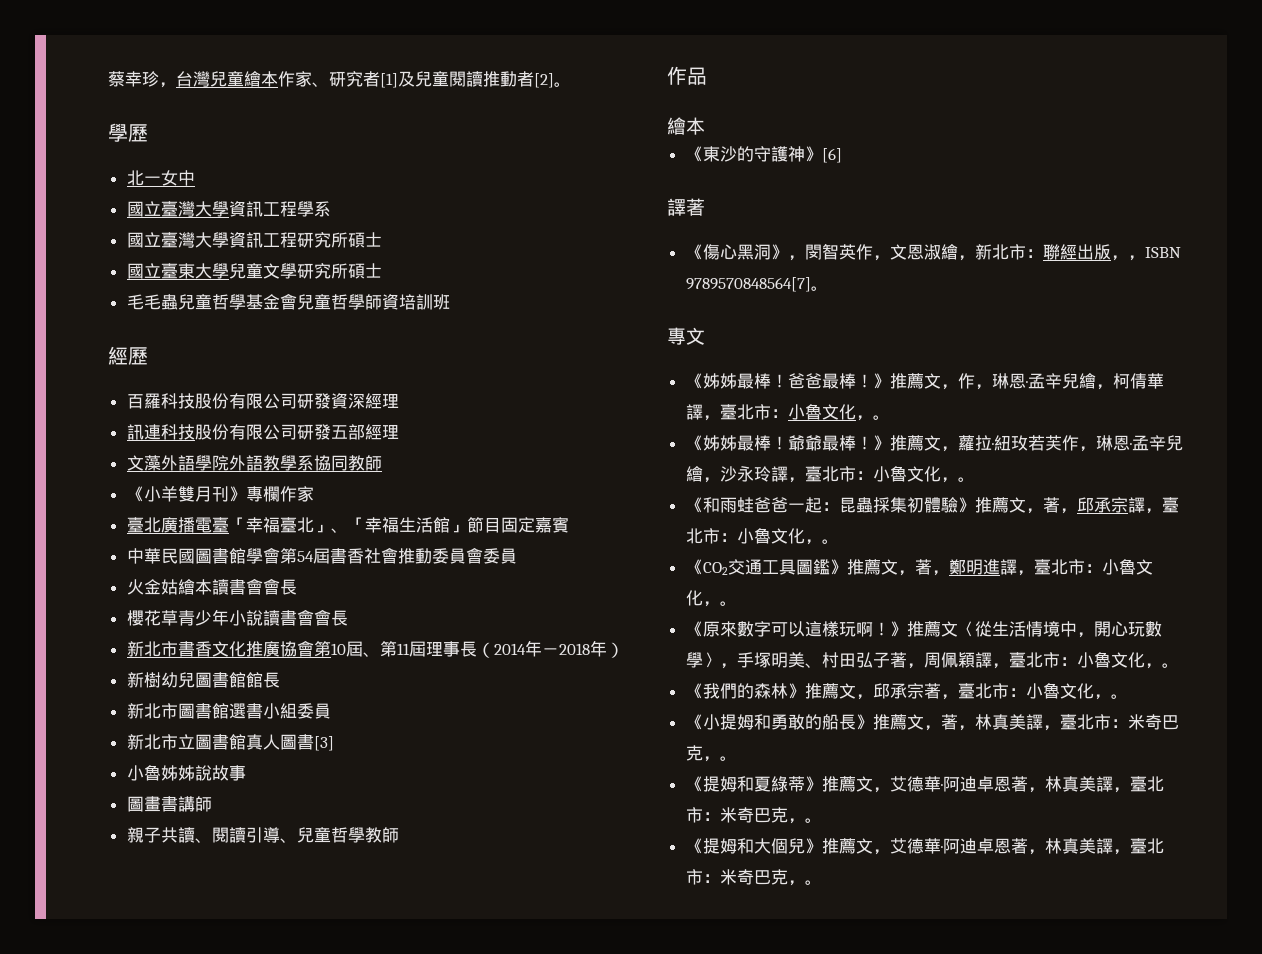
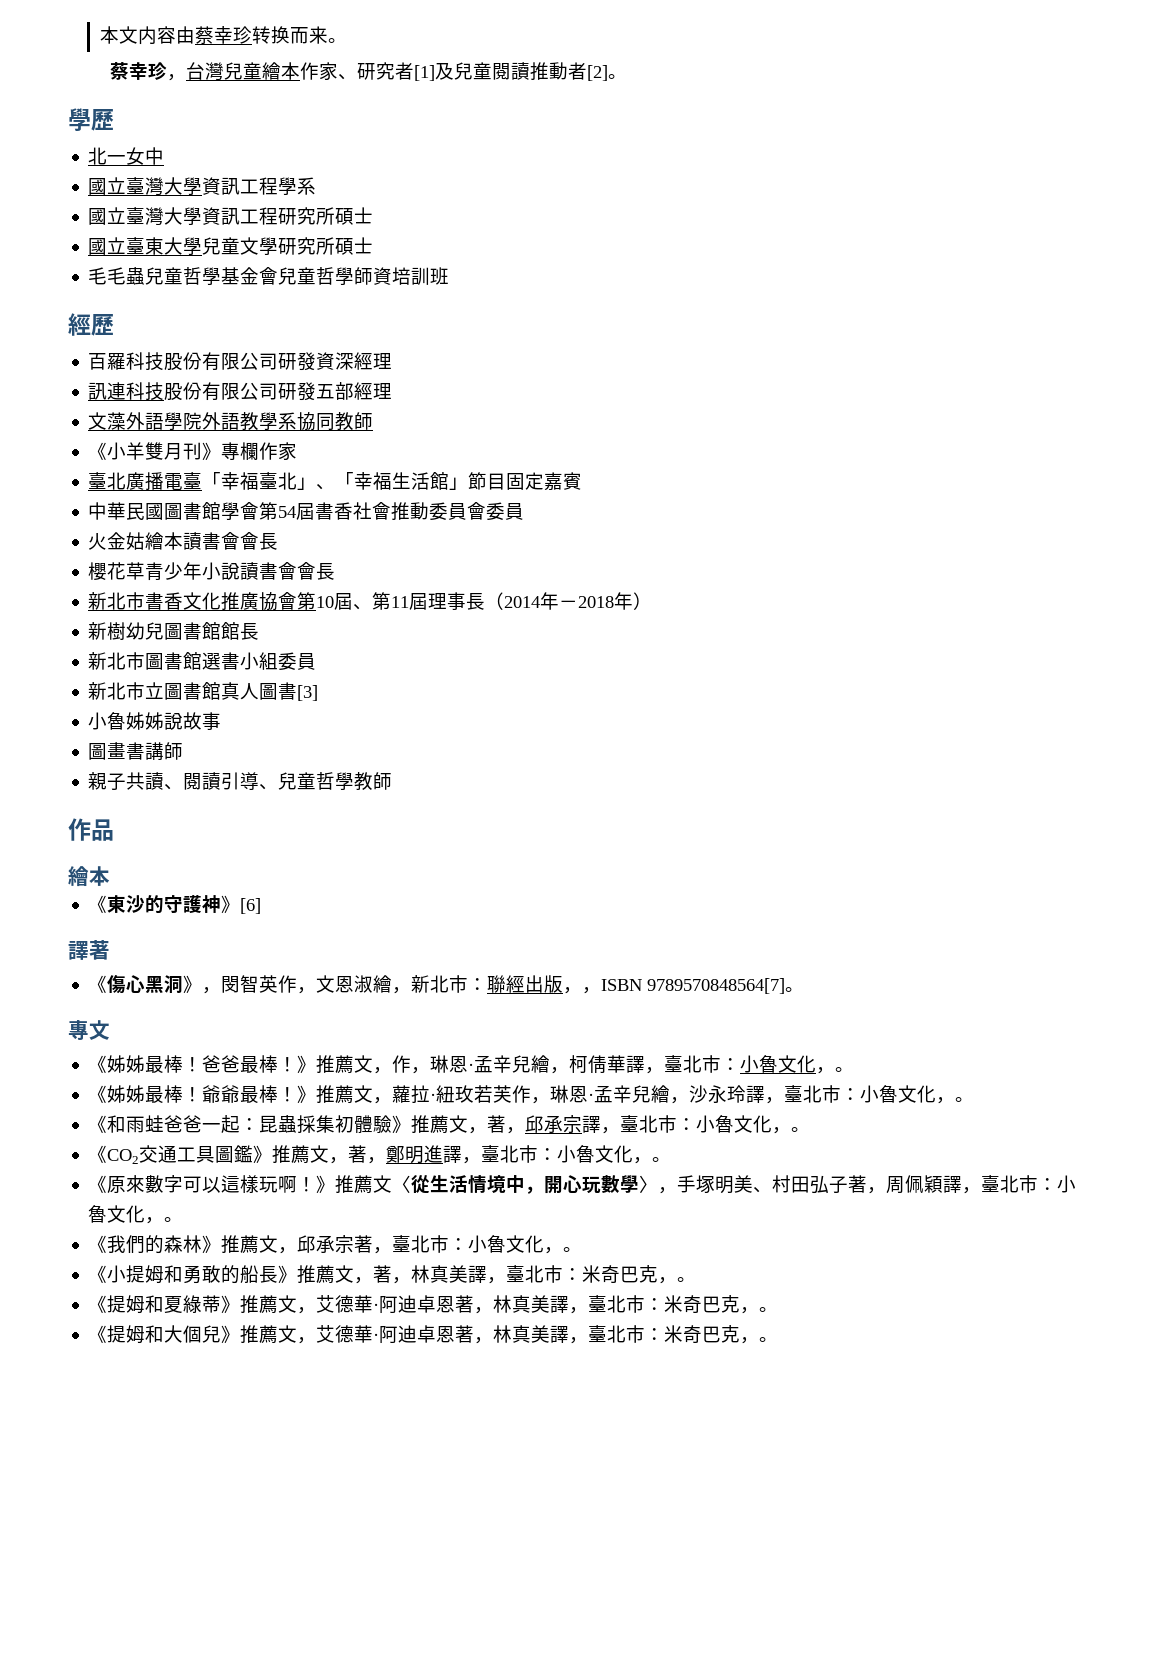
(108, 79) none -> [99,26,347,45] 本文内容由蔡幸珍转换而来。 //

